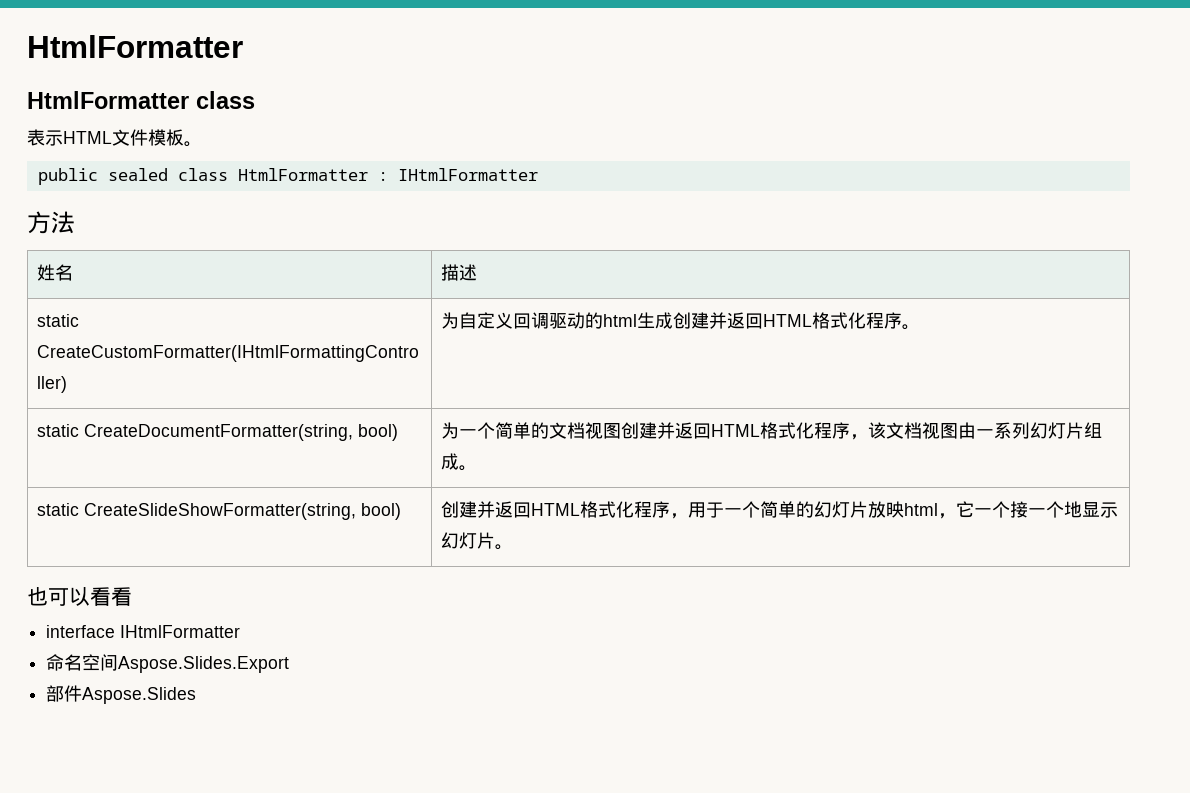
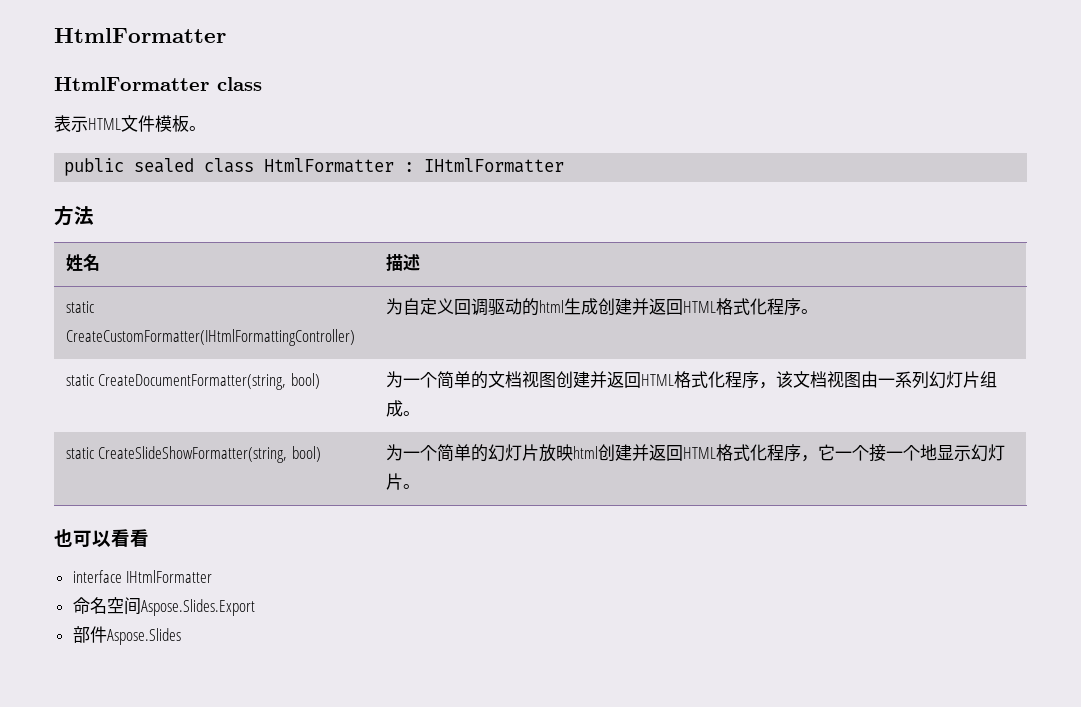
[441,501,957,519] 创建并返回HTML格式化程序，用于一个简单的幻灯片放映html， -> [385,444,818,462] 为一个简单的幻灯片放映html创建并返回HTML格式化程序，

